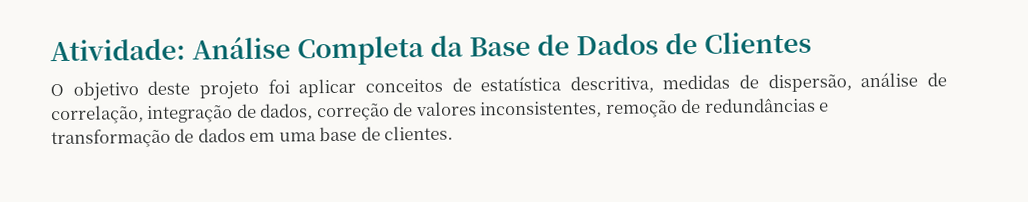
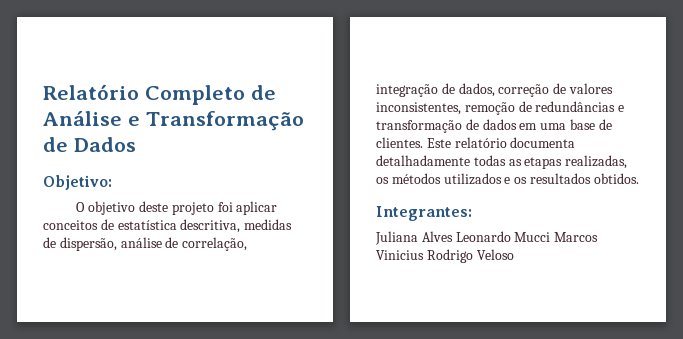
[50,35,532,66] Atividade: Análise Completa da Base -> [43,84,276,105] [43,111,304,131] Relatório Completo de Análise e Transformação
[665,31,813,55] de Clientes -> [43,175,112,190] // Objetivo:
(454, 133) none -> [426,137,576,148] [376,155,628,169] [376,173,639,185] [376,206,472,221] [375,231,599,245] [376,249,514,263] Este relatório documenta detalhadamente todas as etapas realizadas, os métodos utilizados e os resultados obtidos. // Integrantes: // Juliana Alves Leonardo Mucci Marcos Vinicius Rodrigo Veloso

